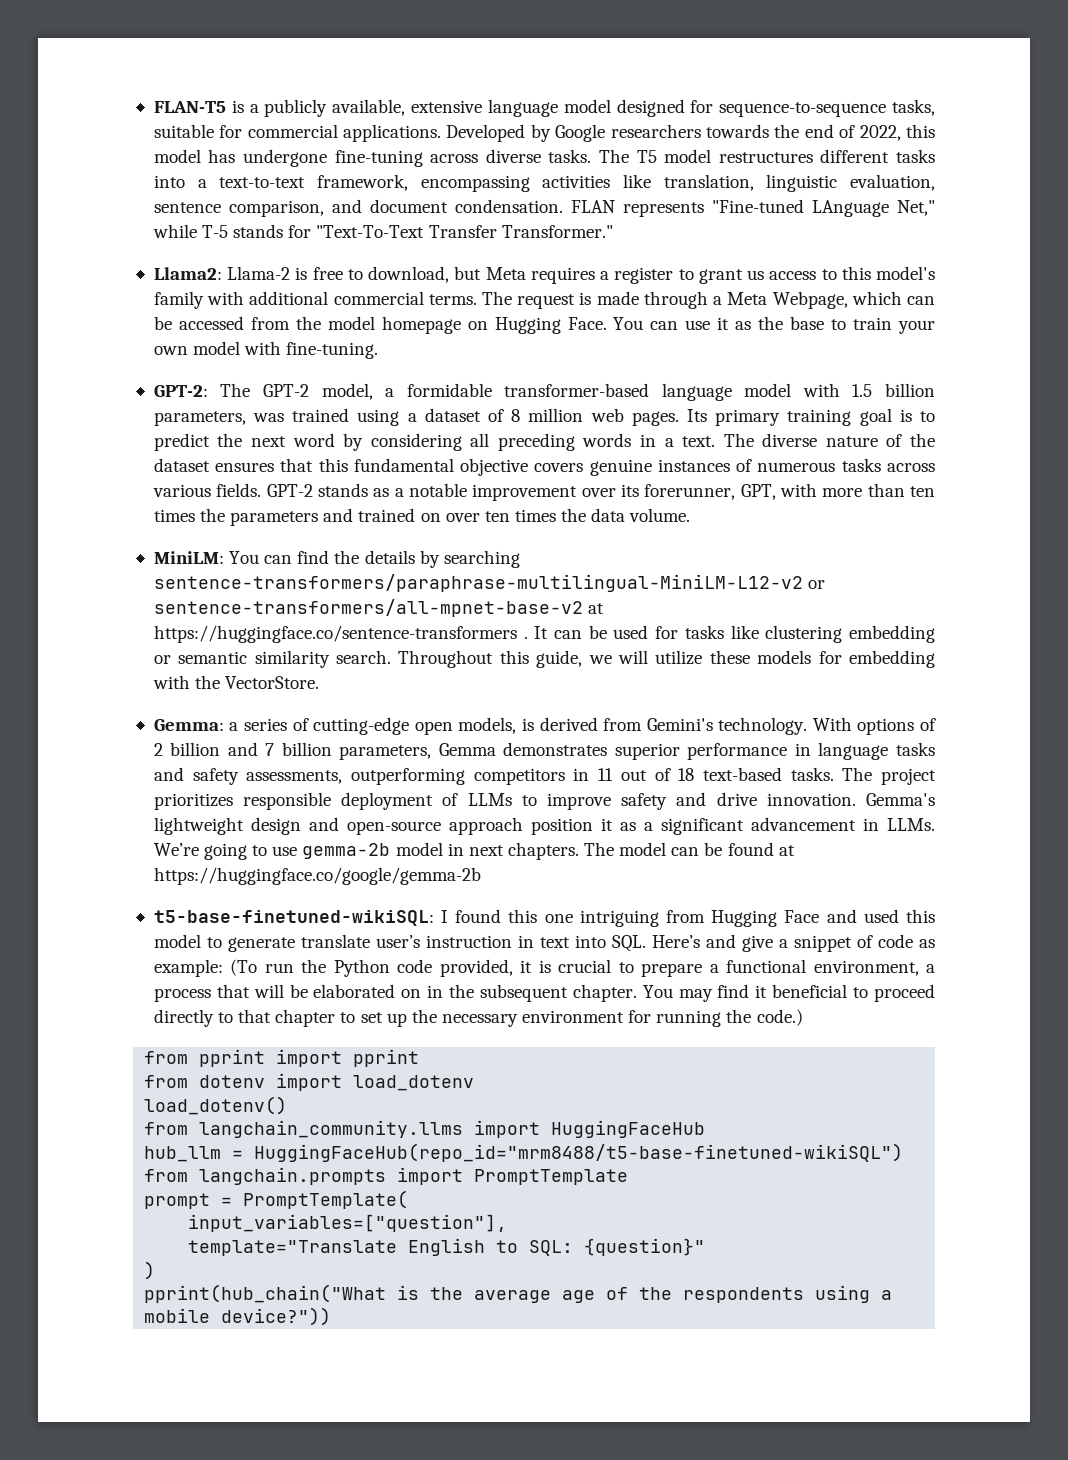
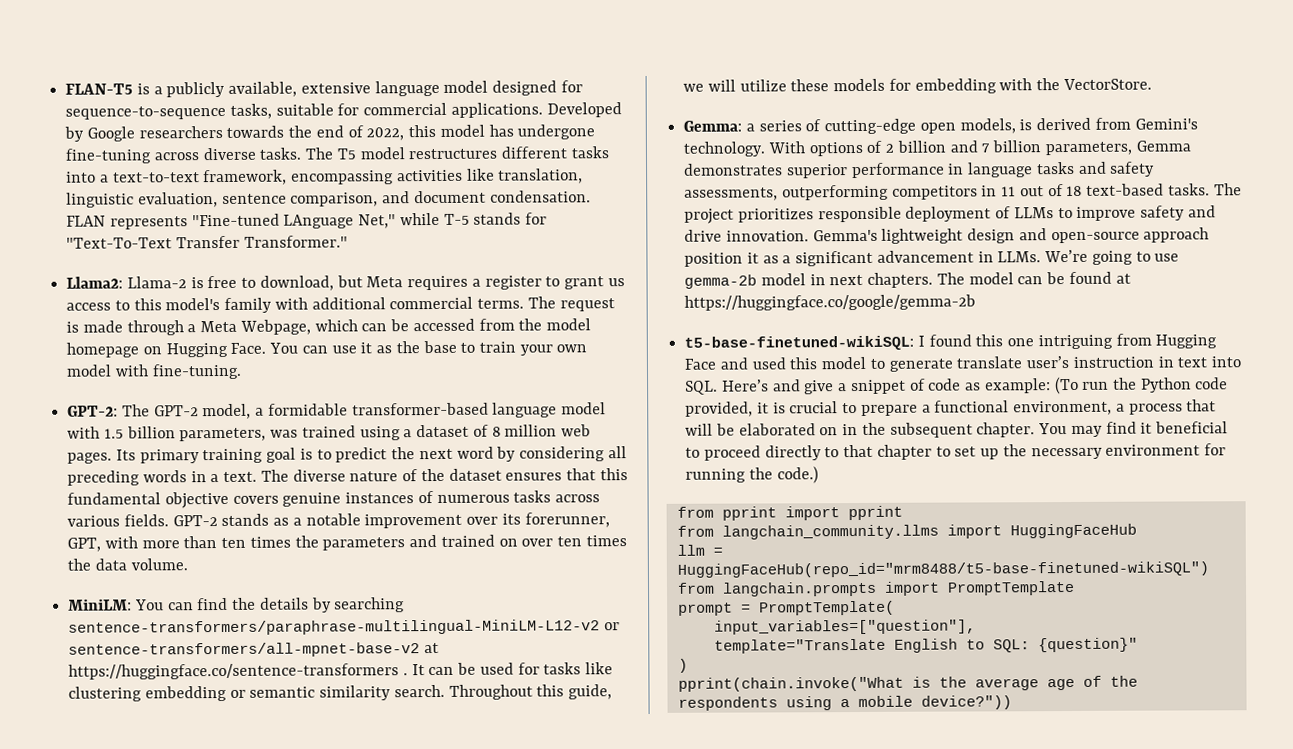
[144,1073,475,1091] [144,1096,288,1115] // from dotenv import load_dotenv // load_dotenv() -> (903, 513) none
[144,1146,222,1162] hub_llm -> [676,544,705,556] llm
[144,1284,387,1303] pprint(hub_chain("What -> [677,676,904,692] pprint(chain.invoke("What

